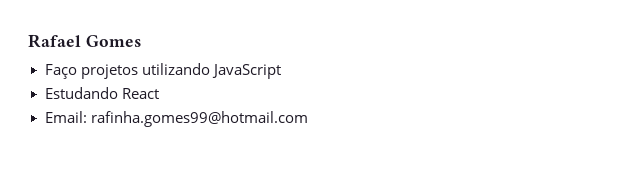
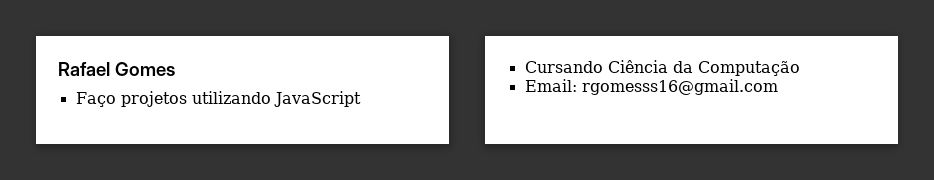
[44,87,159,99] Estudando React -> [524,60,800,76] Cursando Ciência da Computação
[90,111,308,127] rafinha.gomes99@hotmail.com -> [581,79,778,95] rgomesss16@gmail.com

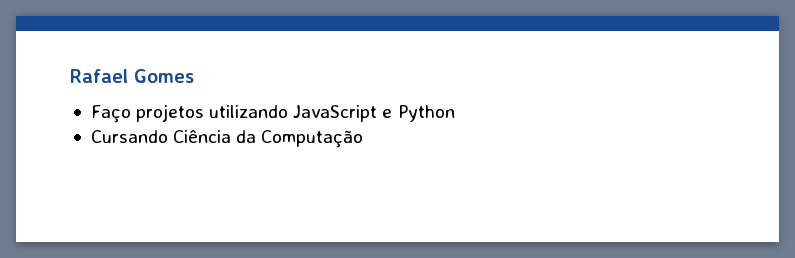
(361, 99) none -> [382,105,455,122] e Python
[524,79,778,95] // Email: rgomesss16@gmail.com -> (364, 139) none

